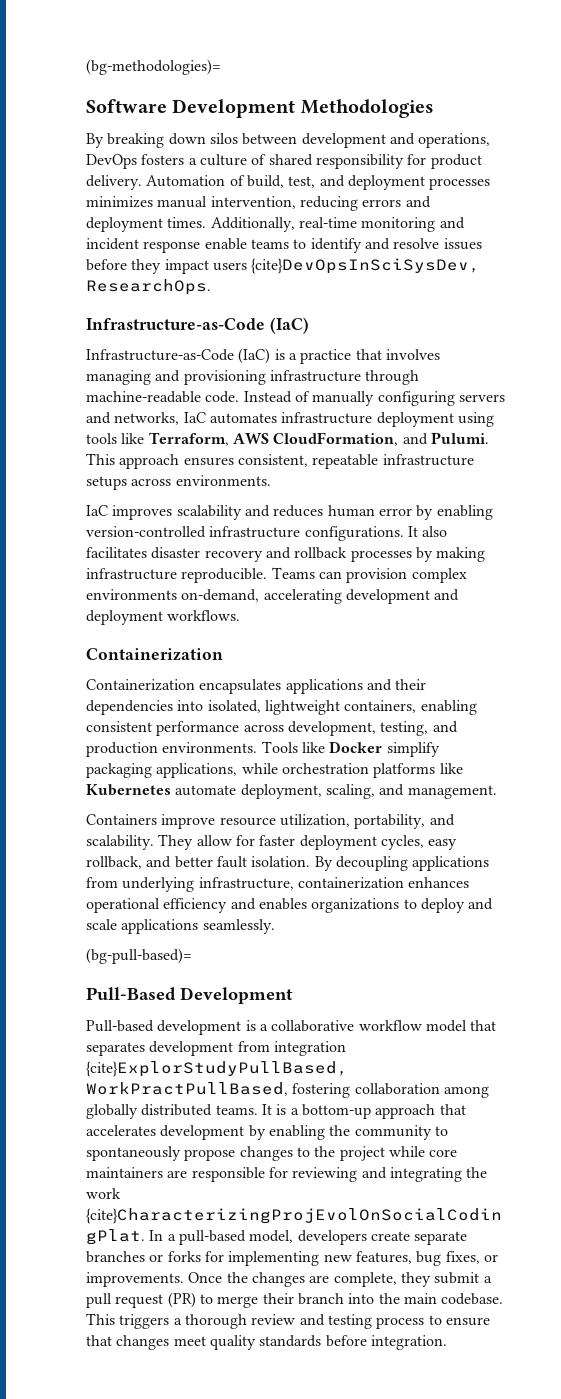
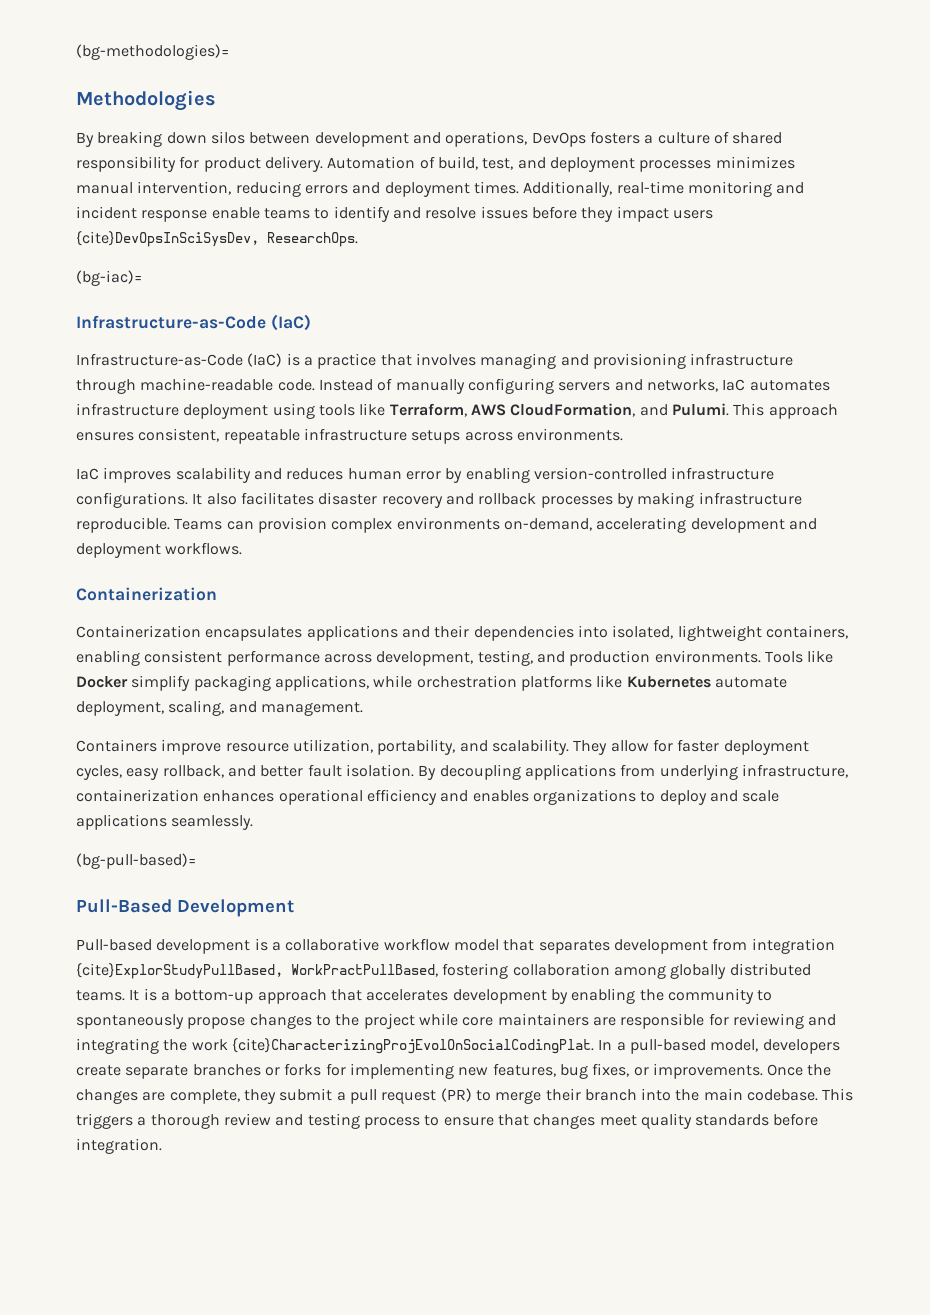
[86,99,296,118] Software Development -> (229, 52) none
(211, 287) none -> [76,270,142,286] // (bg-iac)=

